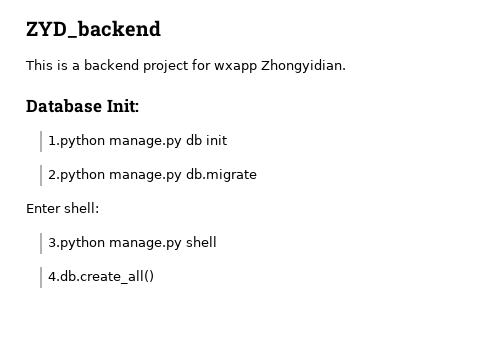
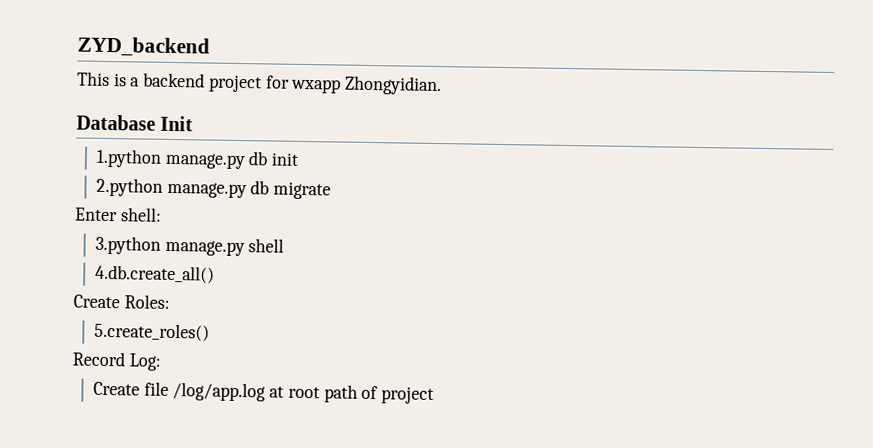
[106,99,139,113] Init: -> [160,115,194,132] Init
[186,168,258,182] db.migrate -> [250,180,332,200] db migrate
(155, 277) none -> [73,294,170,309] [93,322,210,342] [72,351,161,371] [92,381,435,404] // Create Roles: // 5.create_roles() // Record Log: // Create file /log/app.log at root path of project

